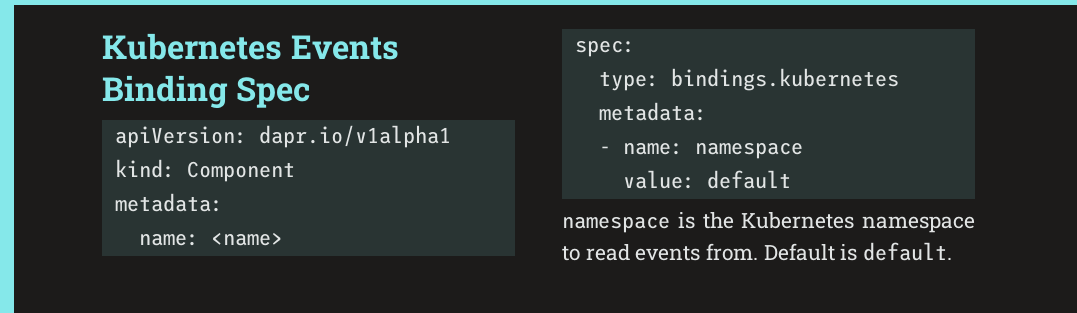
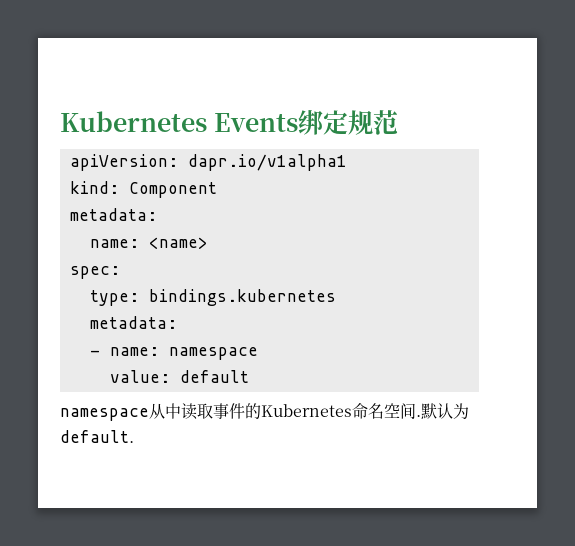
[102,75,310,109] Binding Spec -> [297,110,398,135] 绑定规范
[677,212,975,233] [562,243,858,261] is the Kubernetes namespace to read events from. Default is -> [149,403,469,420] 从中读取事件的Kubernetes命名空间.默认为

